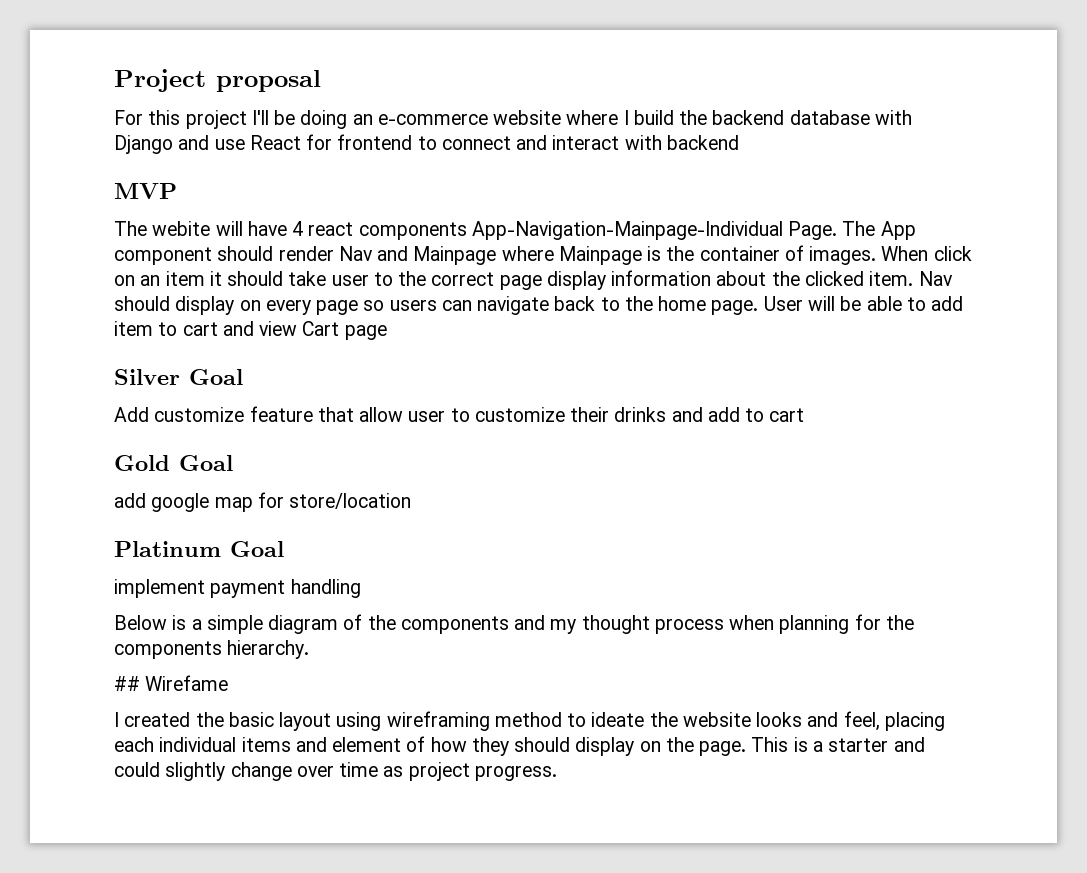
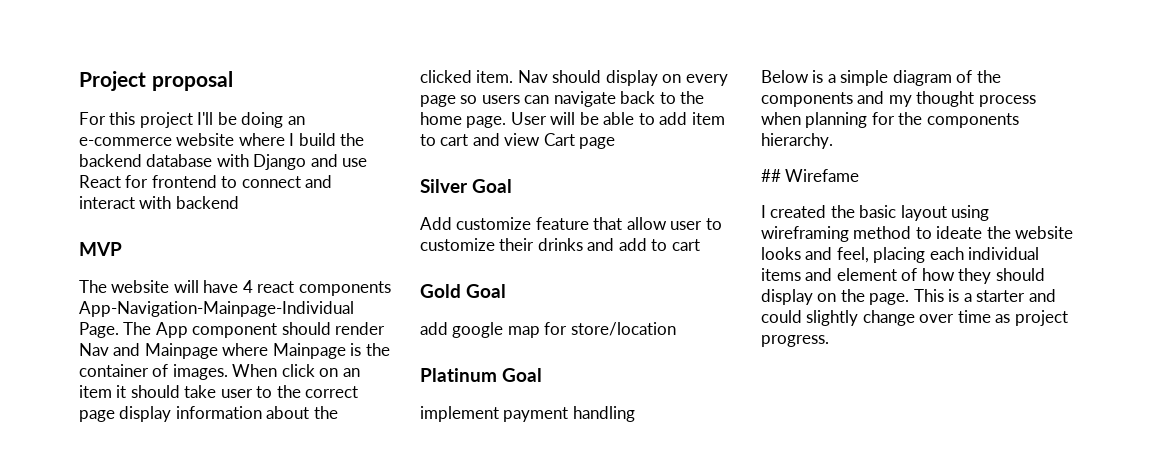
[152,221,211,236] webite -> [111,280,170,293] website

